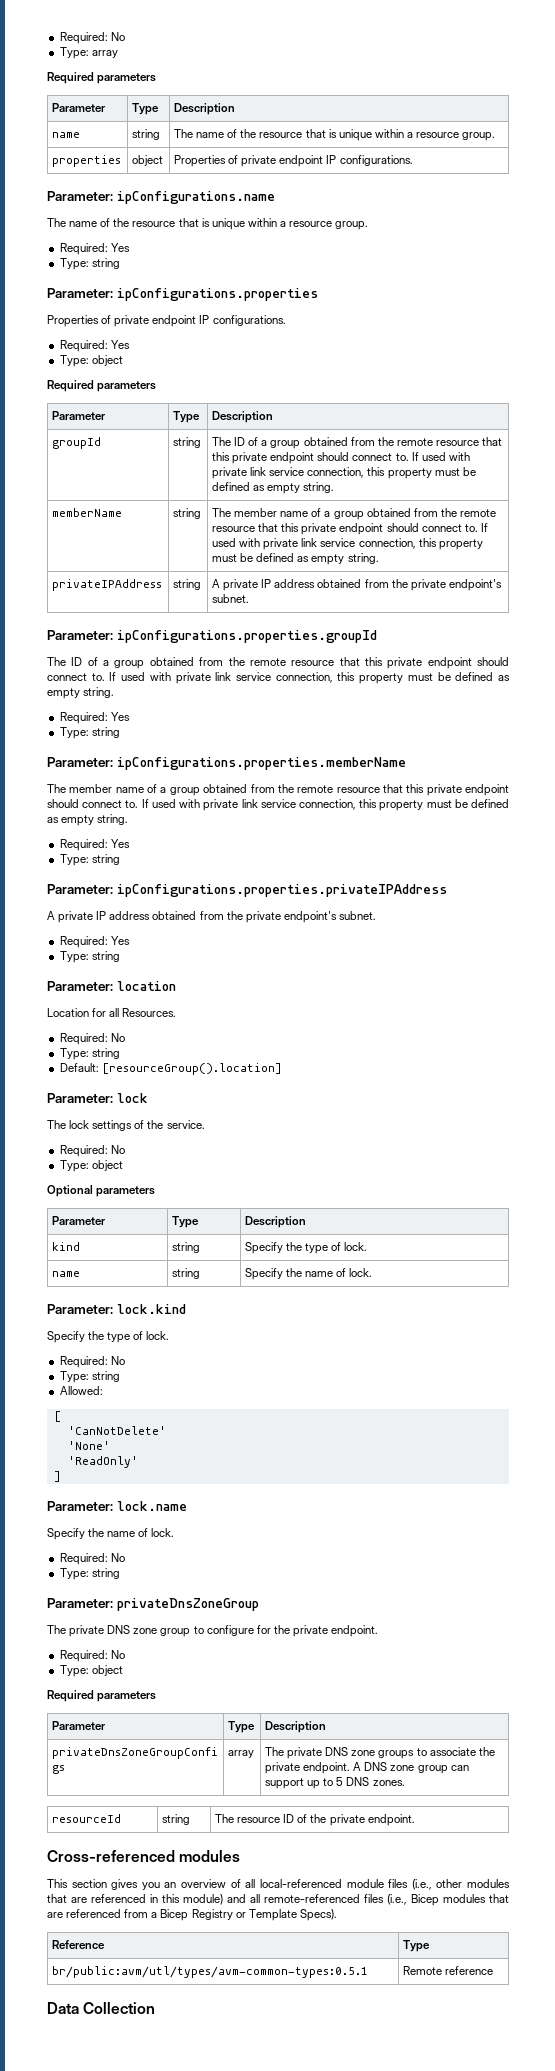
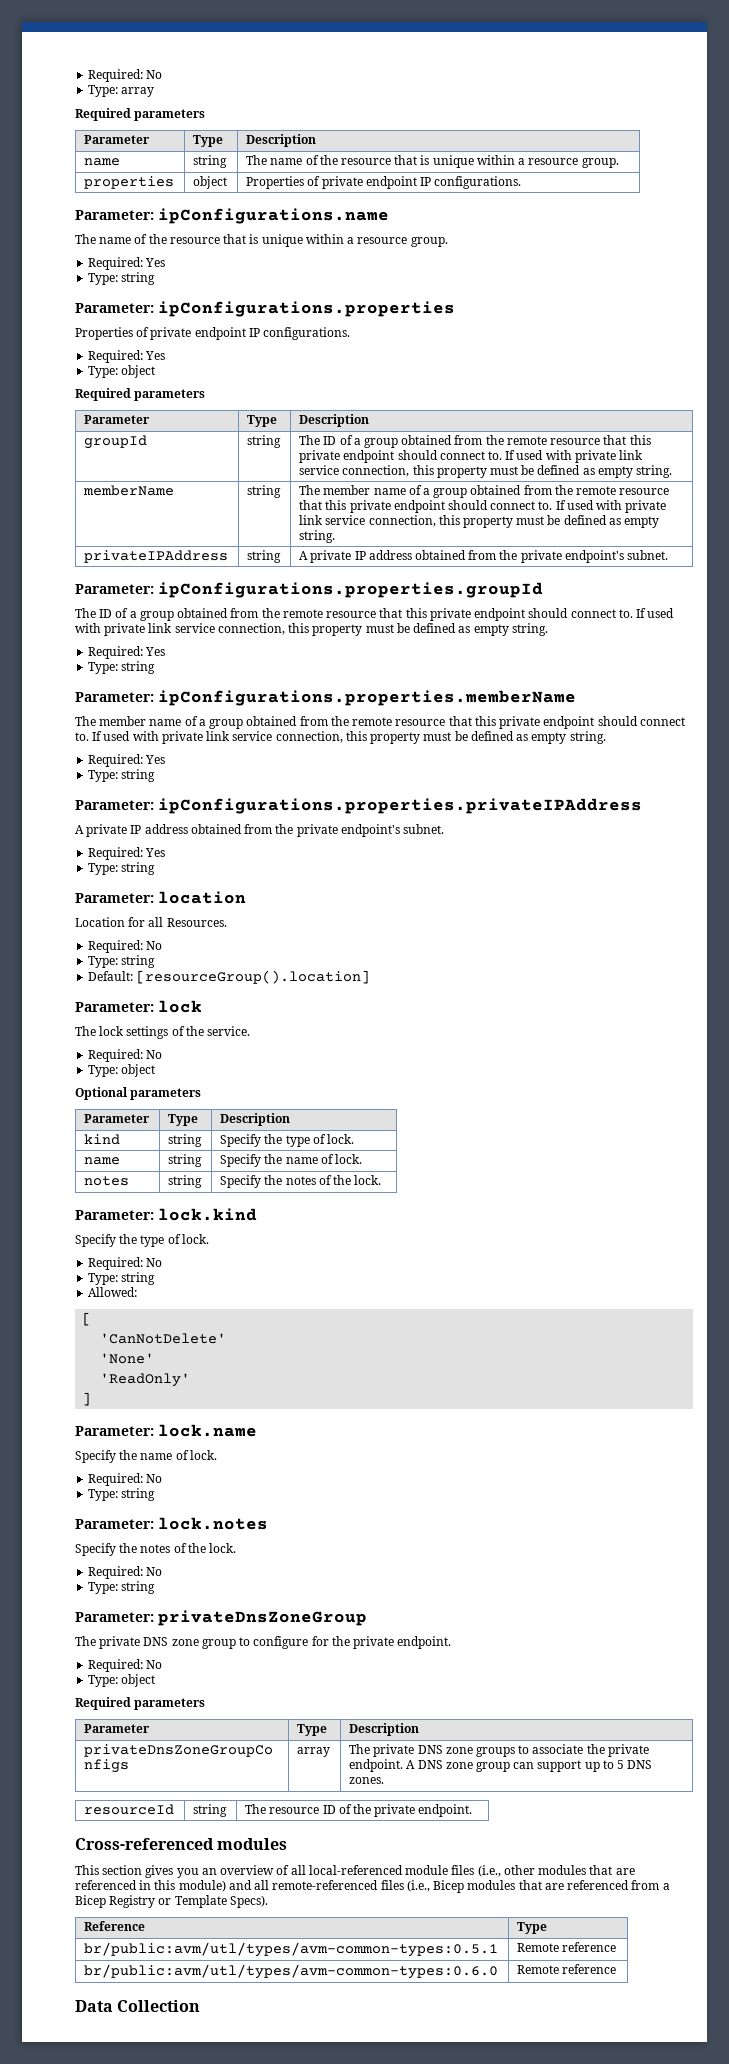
(373, 1272) none -> [84,1176,130,1186] [168,1175,203,1188] [220,1175,382,1188] // notes | string | Specify the notes of the lock.
(120, 1573) none -> [75,1517,268,1530] [75,1543,237,1556] [88,1566,163,1579] [88,1581,156,1594] // Parameter: lock.notes // Specify the notes of the lock. // Required: No // Type: string
(494, 1970) none -> [84,1964,499,1979] [517,1964,617,1974] // br/public:avm/utl/types/avm-common-types:0.6.0 | Remote reference

